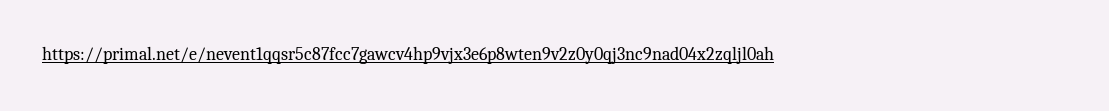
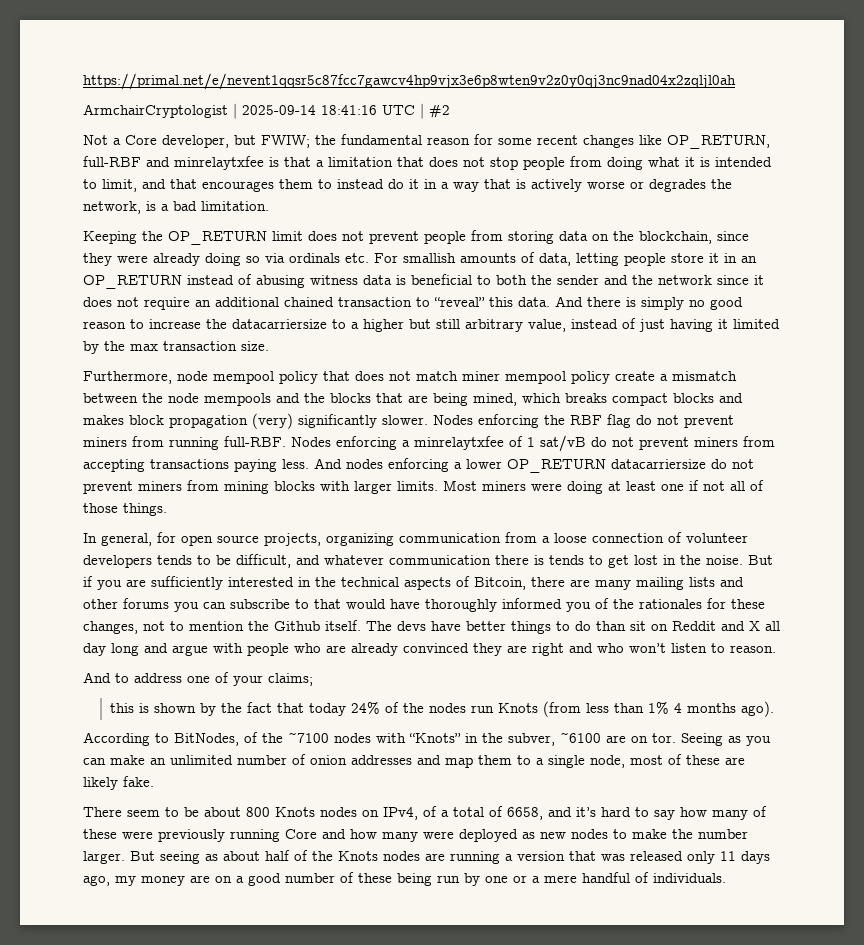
(774, 55) none -> [83,103,450,119] [83,134,770,149] [83,156,772,170] [83,179,732,192] [83,201,269,214] [83,230,749,245] [83,252,757,266] [83,274,764,289] [83,296,743,310] [83,318,780,332] [83,341,269,354] [83,371,737,384] [83,393,743,406] [83,413,734,429] [83,435,775,452] [83,458,754,473] [83,480,764,494] [83,503,167,516] [83,532,748,546] [83,554,773,568] [83,576,744,590] [83,598,765,612] [83,620,780,634] [83,643,776,656] [83,672,313,686] [110,701,775,717] [83,732,771,746] [83,754,745,768] [83,776,154,790] [83,806,767,820] [83,829,748,842] [83,850,770,864] [83,872,726,886] // ArmchairCryptologist | 2025-09-14 18:41:16 UTC | #2 // Not a Core developer, but FWIW; the fundamental reason for some recent changes like OP_RETURN, full-RBF and minrelaytxfee is that a limitation that does not stop people from doing what it is intended to limit, and that encourages them to instead do it in a way that is actively worse or degrades the network, is a bad limitation. // Keeping the OP_RETURN limit does not prevent people from storing data on the blockchain, since they were already doing so via ordinals etc. For smallish amounts of data, letting people store it in an OP_RETURN instead of abusing witness data is beneficial to both the sender and the network since it does not require an additional chained transaction to “reveal” this data. And there is simply no good reason to increase the datacarriersize to a higher but still arbitrary value, instead of just having it limited by the max transaction size. // Furthermore, node mempool policy that does not match miner mempool policy create a mismatch between the node mempools and the blocks that are being mined, which breaks compact blocks and makes block propagation (very) significantly slower. Nodes enforcing the RBF flag do not prevent miners from running full-RBF. Nodes enforcing a minrelaytxfee of 1 sat/vB do not prevent miners from accepting transactions paying less. And nodes enforcing a lower OP_RETURN datacarriersize do not prevent miners from mining blocks with larger limits. Most miners were doing at least one if not all of those things. // In general, for open source projects, organizing communication from a loose connection of volunteer developers tends to be difficult, and whatever communication there is tends to get lost in the noise. But if you are sufficiently interested in the technical aspects of Bitcoin, there are many mailing lists and other forums you can subscribe to that would have thoroughly informed you of the rationales for these changes, not to mention the Github itself. The devs have better things to do than sit on Reddit and X all day long and argue with people who are already convinced they are right and who won’t listen to reason. // And to address one of your claims; // this is shown by the fact that today 24% of the nodes run Knots (from less than 1% 4 months ago). // According to BitNodes, of the ~7100 nodes with “Knots” in the subver, ~6100 are on tor. Seeing as you can make an unlimited number of onion addresses and map them to a single node, most of these are likely fake. // There seem to be about 800 Knots nodes on IPv4, of a total of 6658, and it’s hard to say how many of these were previously running Core and how many were deployed as new nodes to make the number larger. But seeing as about half of the Knots nodes are running a version that was released only 11 days ago, my money are on a good number of these being run by one or a mere handful of individuals.

